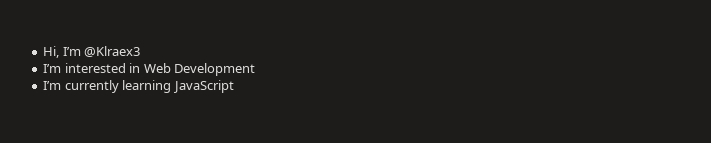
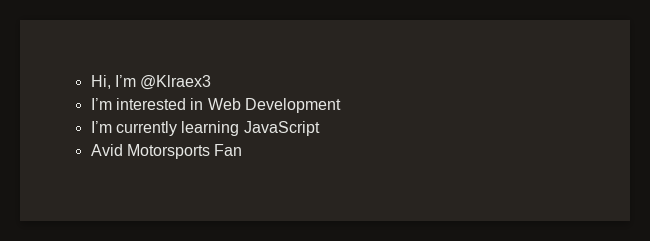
(234, 86) none -> [90,144,243,159] // Avid Motorsports Fan

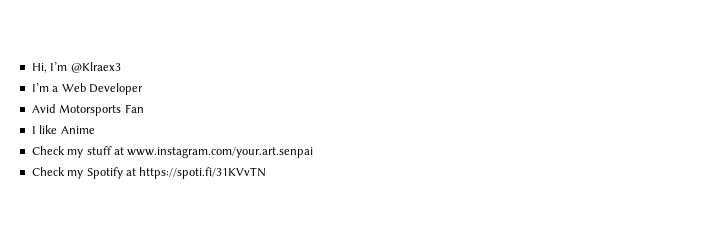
[115,98,341,113] [90,121,320,136] [90,144,243,159] interested in Web Development // I’m currently learning JavaScript // Avid Motorsports Fan -> [52,83,143,95] [31,104,144,116] [31,125,95,134] [31,146,314,158] [31,167,267,179] a Web Developer // Avid Motorsports Fan // I like Anime // Check my stuff at www.instagram.com/your.art.senpai // Check my Spotify at https://spoti.fi/31KVvTN

